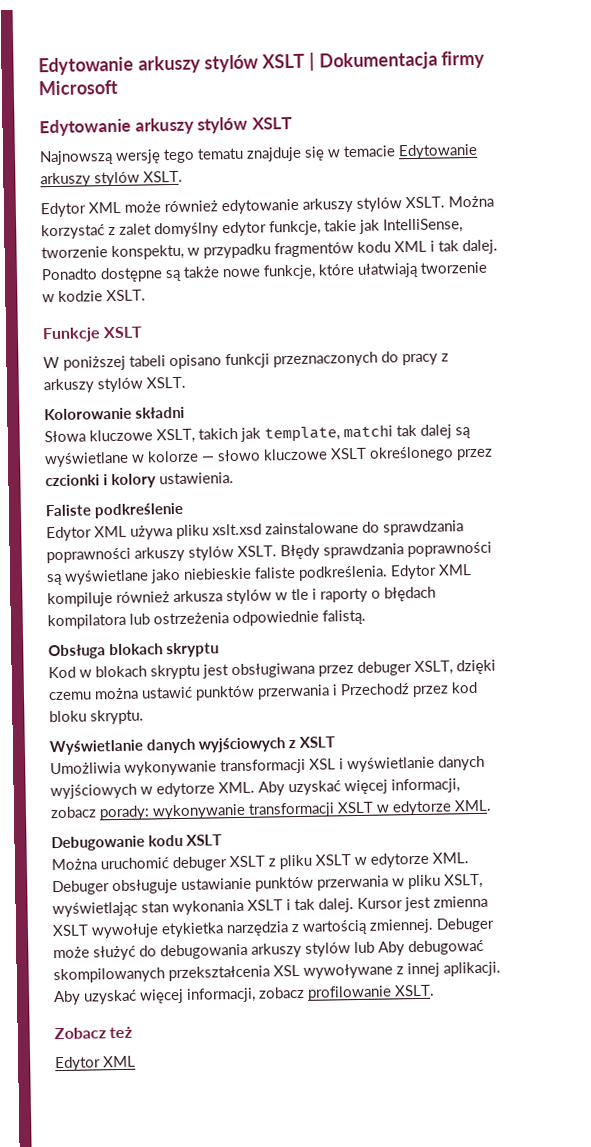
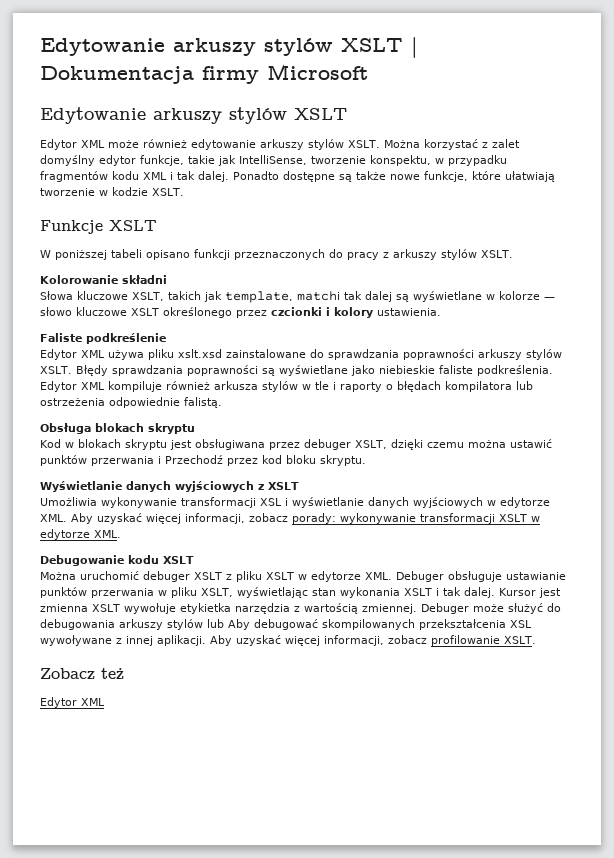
[39,143,478,166] [40,170,183,188] // Najnowszą wersję tego tematu znajduje się w temacie Edytowanie arkuszy stylów XSLT. -> (347, 114) none

